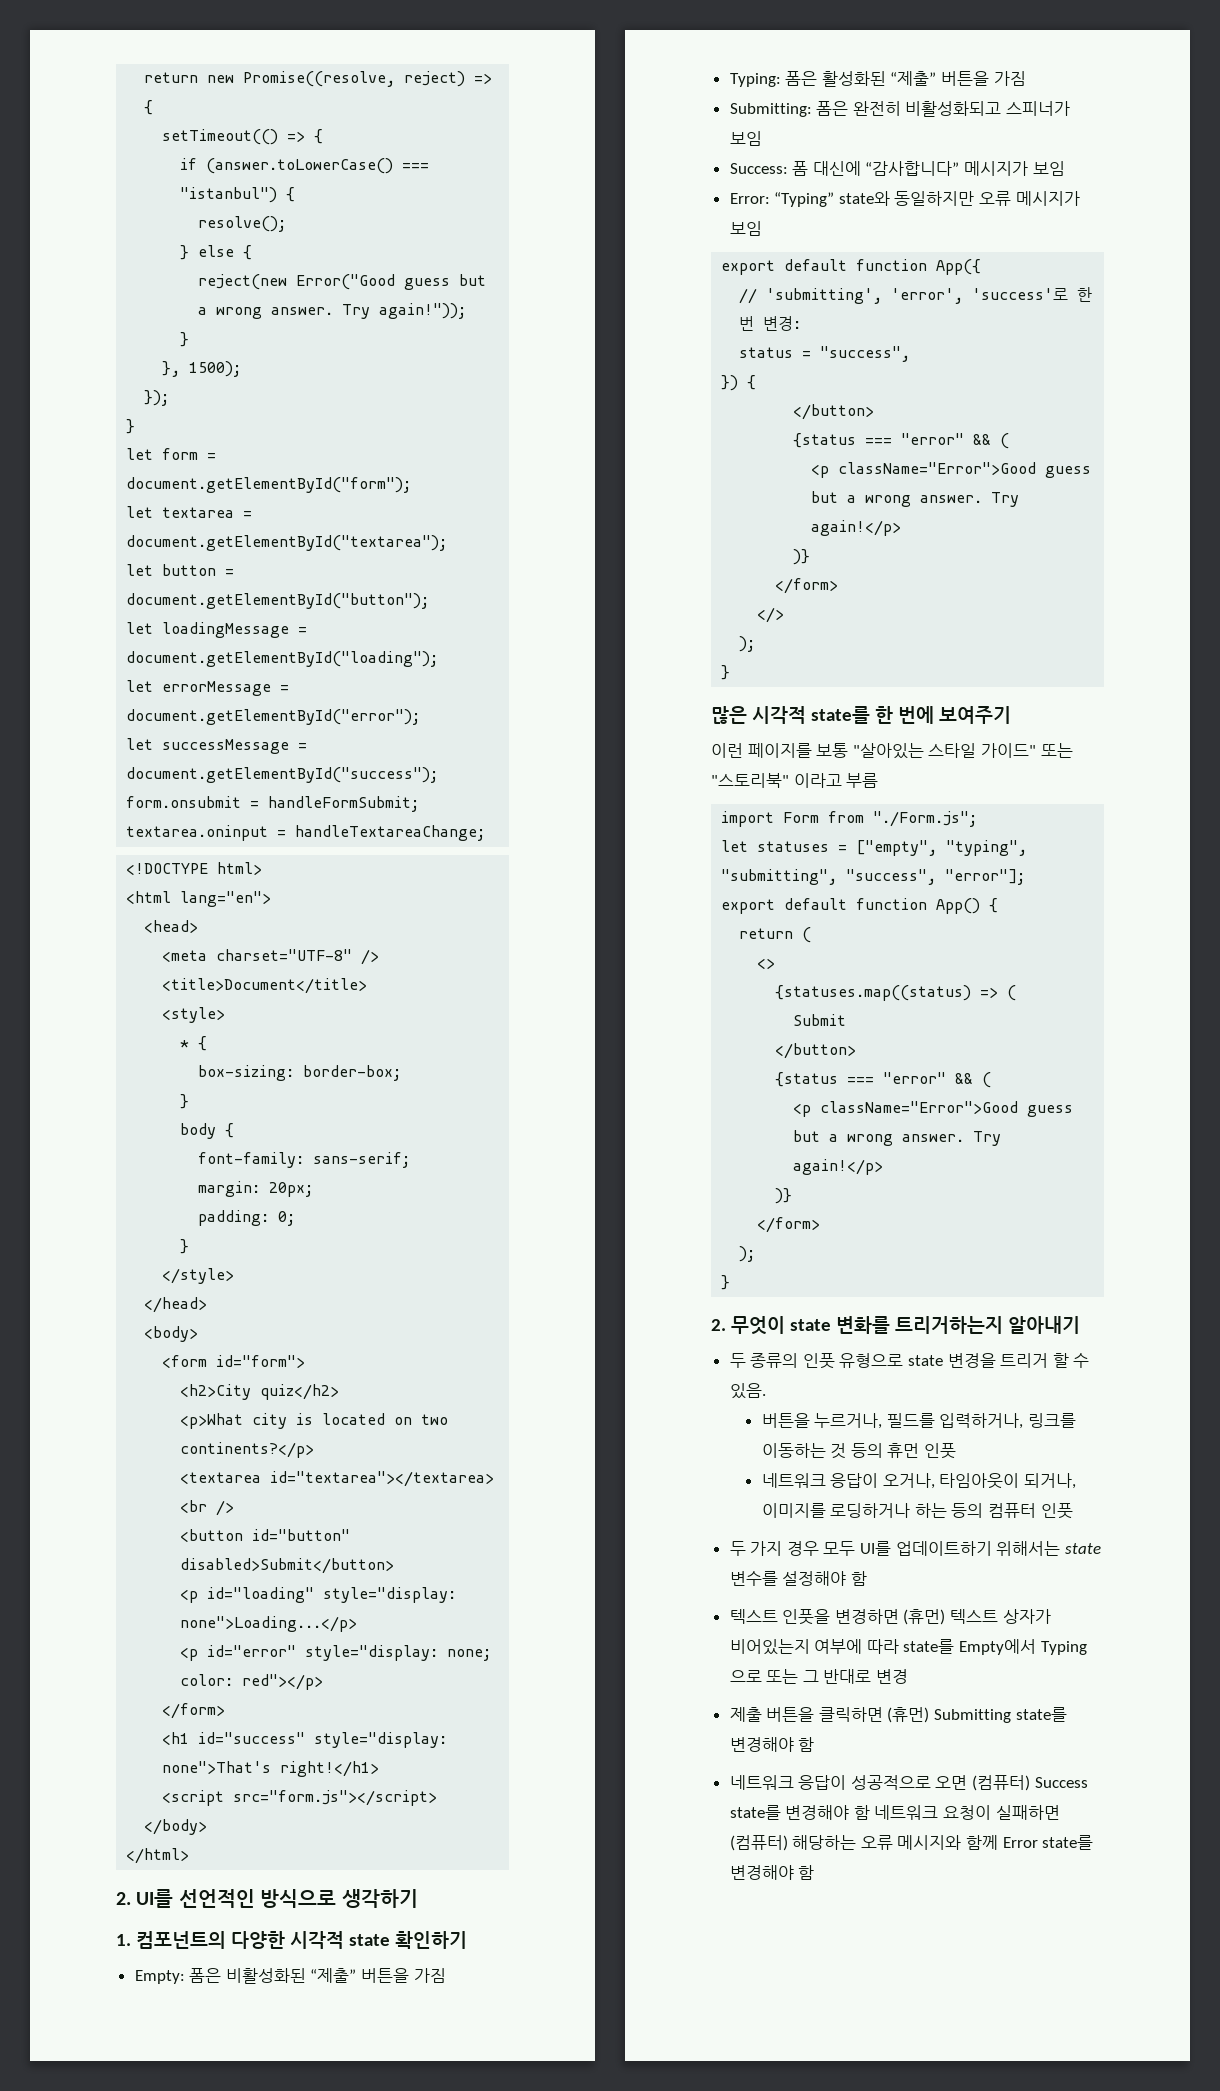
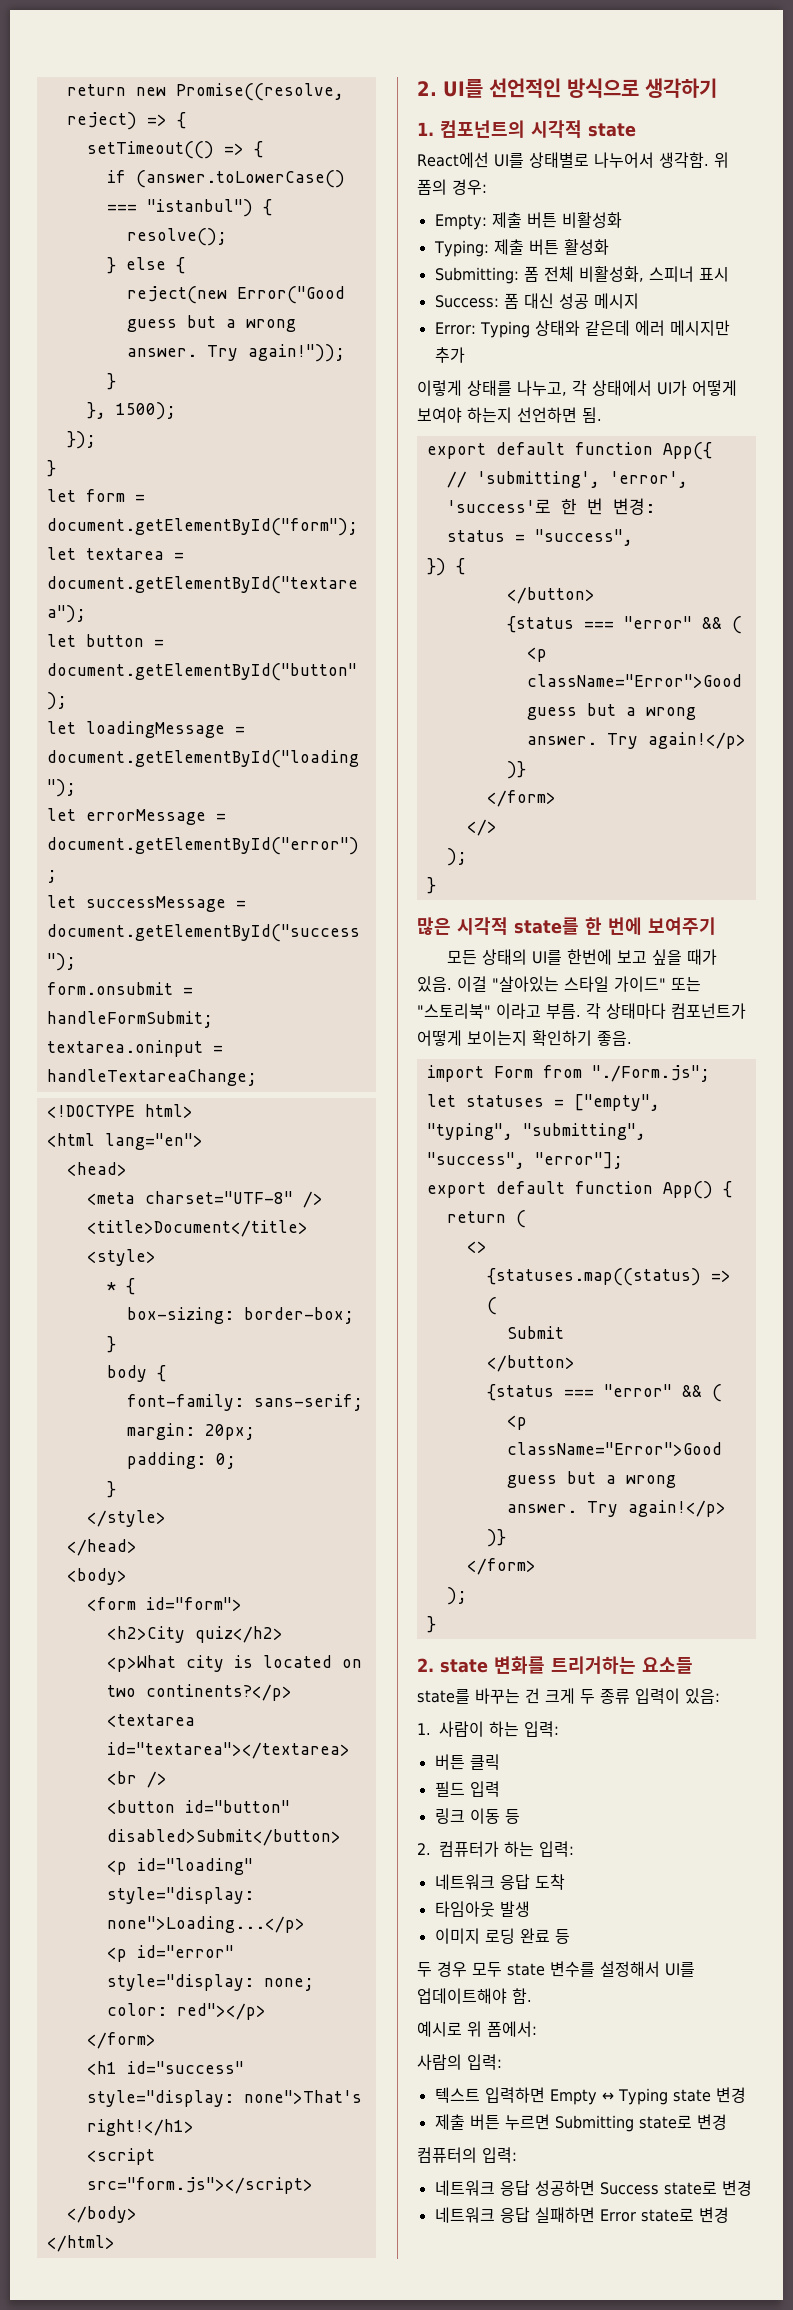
[230,1931,285,1949] 다양한 -> (525, 129) none
[394,1931,467,1949] [134,1968,446,1984] [729,71,1026,87] [729,101,1071,117] [729,131,762,146] [729,161,1065,176] [729,191,1080,207] [729,221,762,236] 확인하기 // Empty: 폼은 비활성화된 “제출” 버튼을 가짐 // Typing: 폼은 활성화된 “제출” 버튼을 가짐 // Submitting: 폼은 완전히 비활성화되고 스피너가 보임 // Success: 폼 대신에 “감사합니다” 메시지가 보임 // Error: “Typing” state와 동일하지만 오류 메시지가 보임 -> [417,152,729,168] [417,179,487,195] [434,212,622,230] [433,239,609,257] [434,266,729,284] [434,293,639,309] [434,320,730,338] [434,347,465,363] [417,380,737,396] [417,407,602,423] // React에선 UI를 상태별로 나누어서 생각함. 위 폼의 경우: // Empty: 제출 버튼 비활성화 // Typing: 제출 버튼 활성화 // Submitting: 폼 전체 비활성화, 스피너 표시 // Success: 폼 대신 성공 메시지 // Error: Typing 상태와 같은데 에러 메시지만 추가 // 이렇게 상태를 나누고, 각 상태에서 UI가 어떻게 보여야 하는지 선언하면 됨.
[711,743,849,758] 이런 페이지를 보통 -> [447,949,718,965] [417,976,487,992] 모든 상태의 UI를 한번에 보고 싶을 때가 있음. 이걸
[846,773,879,788] 부름 -> [546,1003,746,1019] [417,1030,632,1046] 부름. 각 상태마다 컴포넌트가 어떻게 보이는지 확인하기 좋음.
[730,1316,785,1335] 무엇이 -> (434, 1665) none
[894,1316,1080,1334] [729,1353,1090,1369] [729,1383,766,1399] [761,1413,1076,1429] [761,1443,956,1459] [761,1473,1076,1489] [761,1503,1073,1519] [729,1541,1101,1556] [729,1571,867,1586] [729,1609,1051,1625] [729,1639,1087,1655] [729,1669,909,1684] [729,1707,1067,1723] [729,1737,815,1752] [729,1775,1088,1791] [729,1805,1060,1820] [729,1835,1094,1851] [729,1865,815,1880] 트리거하는지 알아내기 // 두 종류의 인풋 유형으로 state 변경을 트리거 할 수 있음. // 버튼을 누르거나, 필드를 입력하거나, 링크를 이동하는 것 등의 휴먼 인풋 // 네트워크 응답이 오거나, 타임아웃이 되거나, 이미지를 로딩하거나 하는 등의 컴퓨터 인풋 // 두 가지 경우 모두 UI를 업데이트하기 위해서는 state 변수를 설정해야 함 // 텍스트 인풋을 변경하면 (휴먼) 텍스트 상자가 비어있는지 여부에 따라 state를 Empty에서 Typing 으로 또는 그 반대로 변경 // 제출 버튼을 클릭하면 (휴먼) Submitting state를 변경해야 함 // 네트워크 응답이 성공적으로 오면 (컴퓨터) Success state를 변경해야 함 네트워크 요청이 실패하면 (컴퓨터) 해당하는 오류 메시지와 함께 Error state를 변경해야 함 -> [551,1656,693,1674] [417,1688,720,1704] [417,1721,559,1737] [434,1754,500,1770] [434,1781,500,1797] [434,1808,520,1824] [417,1841,574,1857] [434,1874,565,1890] [434,1901,530,1917] [434,1928,570,1944] [417,1961,695,1977] [417,1988,532,2004] [417,2021,537,2037] [417,2054,502,2070] [434,2087,746,2105] [434,2114,727,2132] [417,2147,517,2163] [434,2180,752,2196] [434,2207,729,2223] 트리거하는 요소들 // state를 바꾸는 건 크게 두 종류 입력이 있음: // 1. 사람이 하는 입력: // 버튼 클릭 // 필드 입력 // 링크 이동 등 // 2. 컴퓨터가 하는 입력: // 네트워크 응답 도착 // 타임아웃 발생 // 이미지 로딩 완료 등 // 두 경우 모두 state 변수를 설정해서 UI를 업데이트해야 함. // 예시로 위 폼에서: // 사람의 입력: // 텍스트 입력하면 Empty ↔ Typing state 변경 // 제출 버튼 누르면 Submitting state로 변경 // 컴퓨터의 입력: // 네트워크 응답 성공하면 Success state로 변경 // 네트워크 응답 실패하면 Error state로 변경

